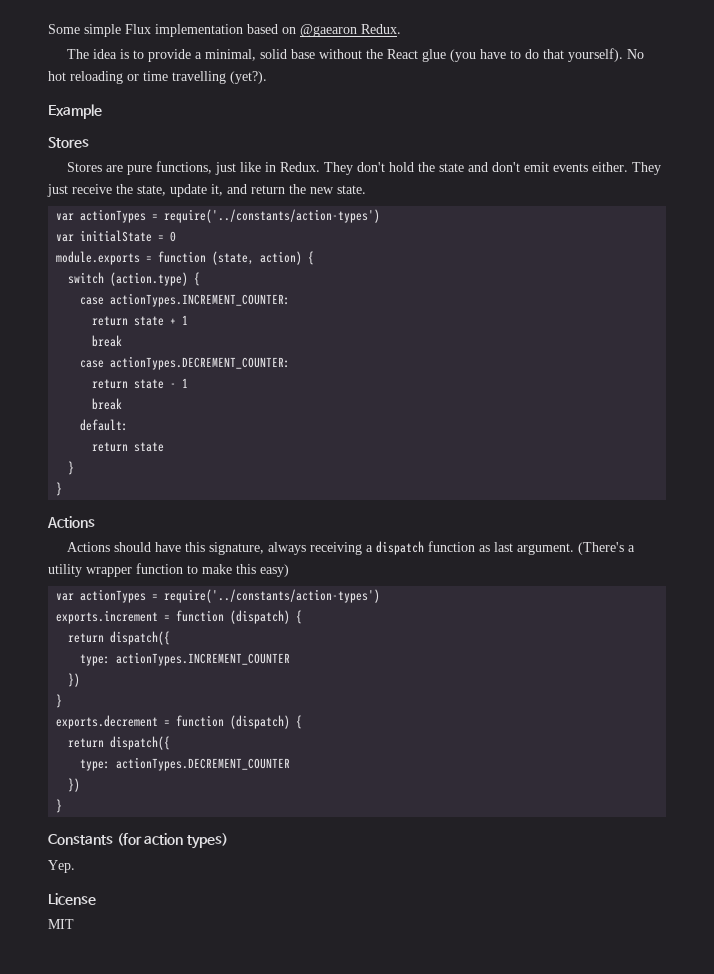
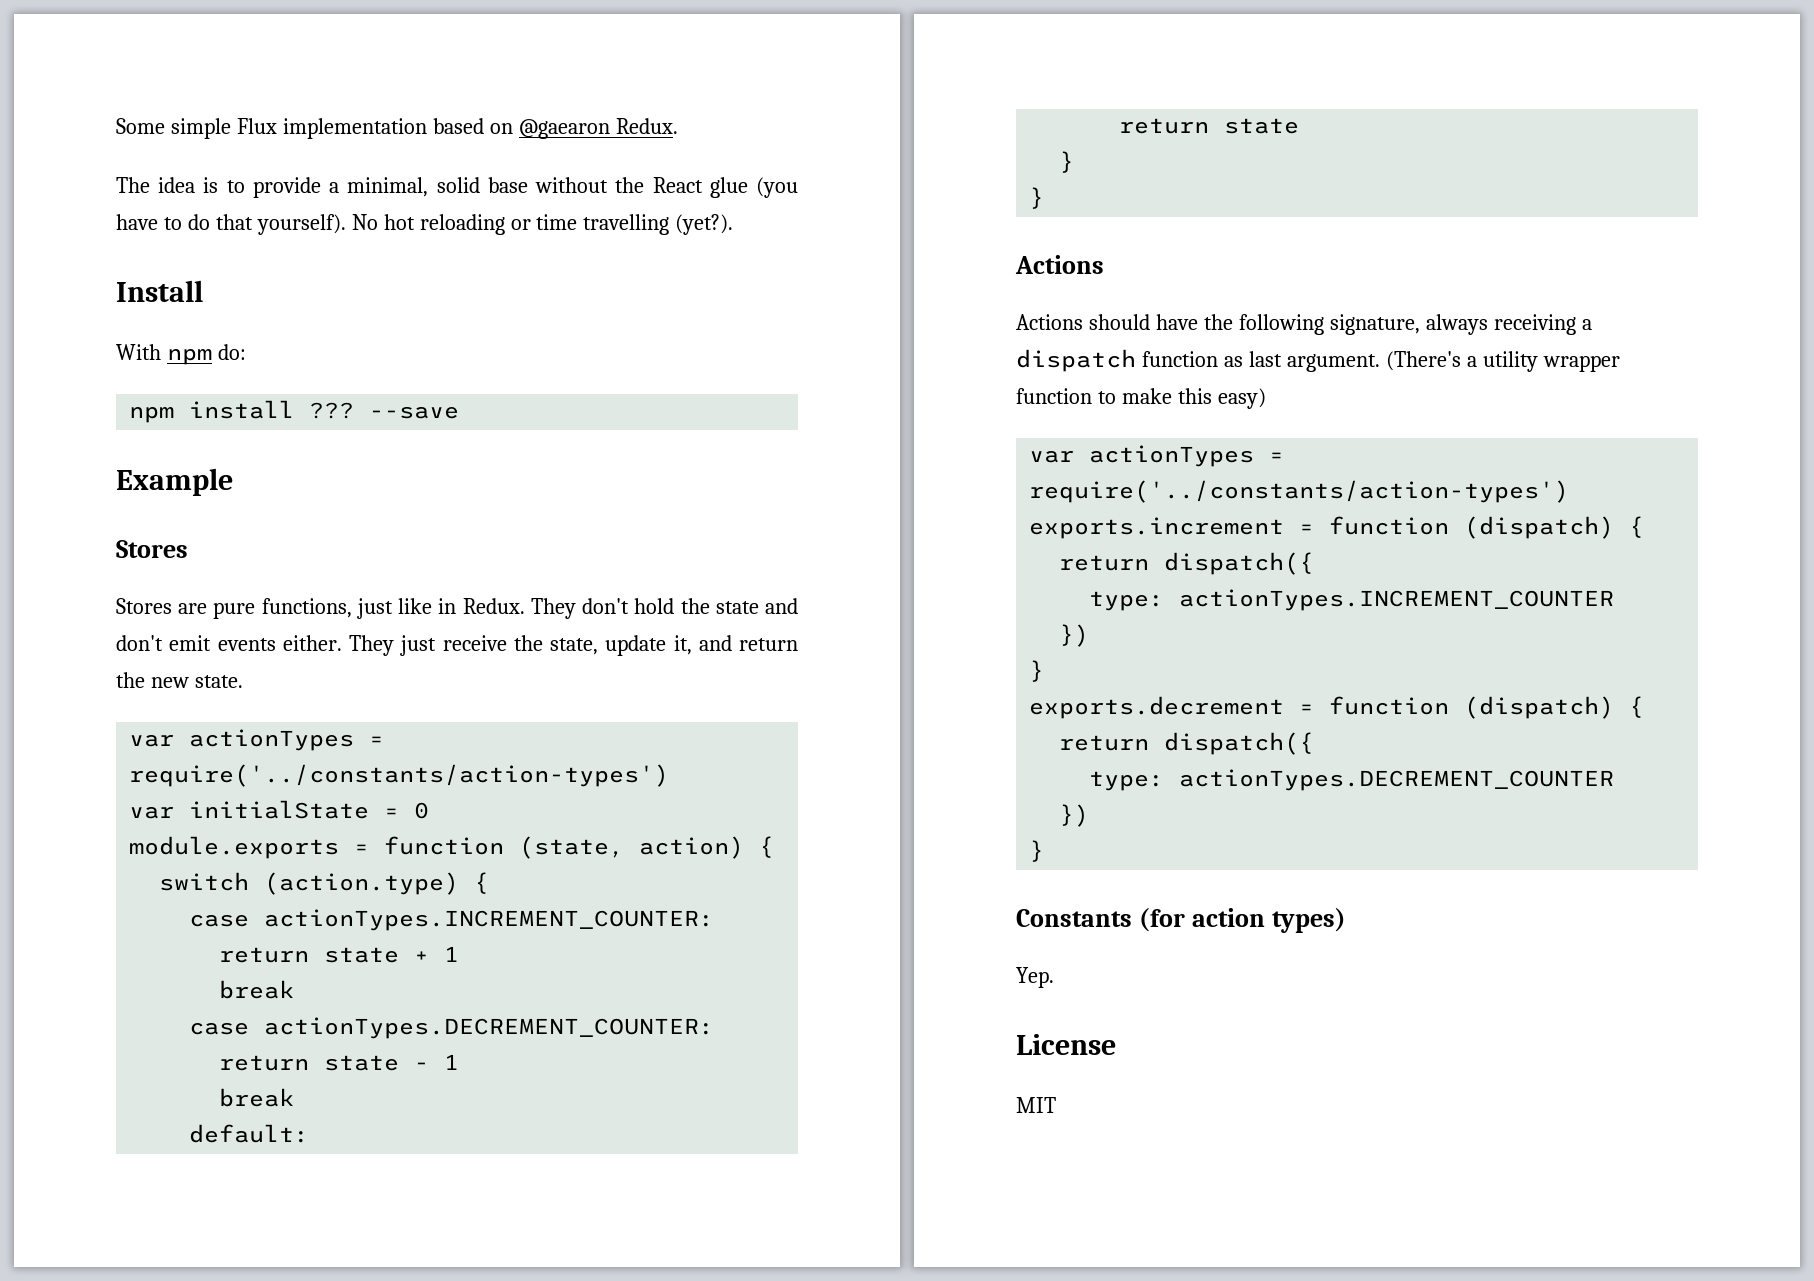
(267, 77) none -> [116,280,203,302] [116,344,246,365] [129,400,460,423] // Install // With npm do: // npm install ??? --save
[185,542,206,552] this -> [1203,314,1324,335] the following

